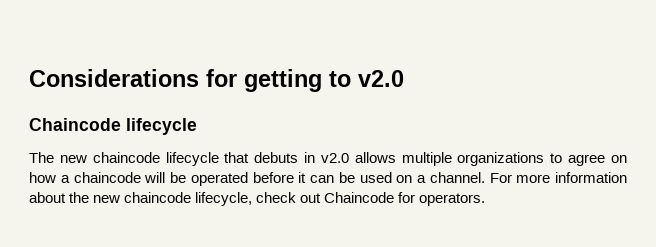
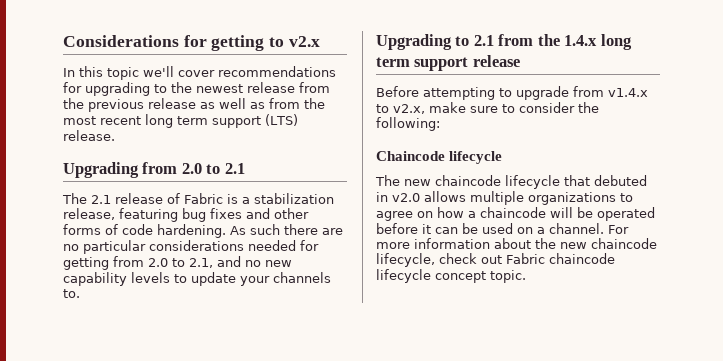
[358,70,404,87] v2.0 -> [288,36,320,47] [63,66,336,80] [63,82,330,96] [63,98,325,112] [63,114,298,128] [63,130,115,141] [63,162,245,178] [62,193,334,204] [63,208,309,222] [63,224,343,238] [63,240,319,254] [63,256,292,270] [63,272,331,286] [63,289,80,298] [376,34,632,50] [376,55,520,71] [376,86,648,100] [376,102,599,114] [376,117,440,131] v2.x // In this topic we'll cover recommendations for upgrading to the newest release from the previous release as well as from the most recent long term support (LTS) release. // Upgrading from 2.0 to 2.1 // The 2.1 release of Fabric is a stabilization release, featuring bug fixes and other forms of code hardening. As such there are no particular considerations needed for getting from 2.0 to 2.1, and no new capability levels to update your channels to. // Upgrading to 2.1 from the 1.4.x long term support release // Before attempting to upgrade from v1.4.x to v2.x, make sure to consider the following:
[254,152,299,163] debuts -> [594,175,647,186] debuted
[324,192,486,206] Chaincode for operators. -> [506,253,615,264] [376,269,526,283] Fabric chaincode lifecycle concept topic.

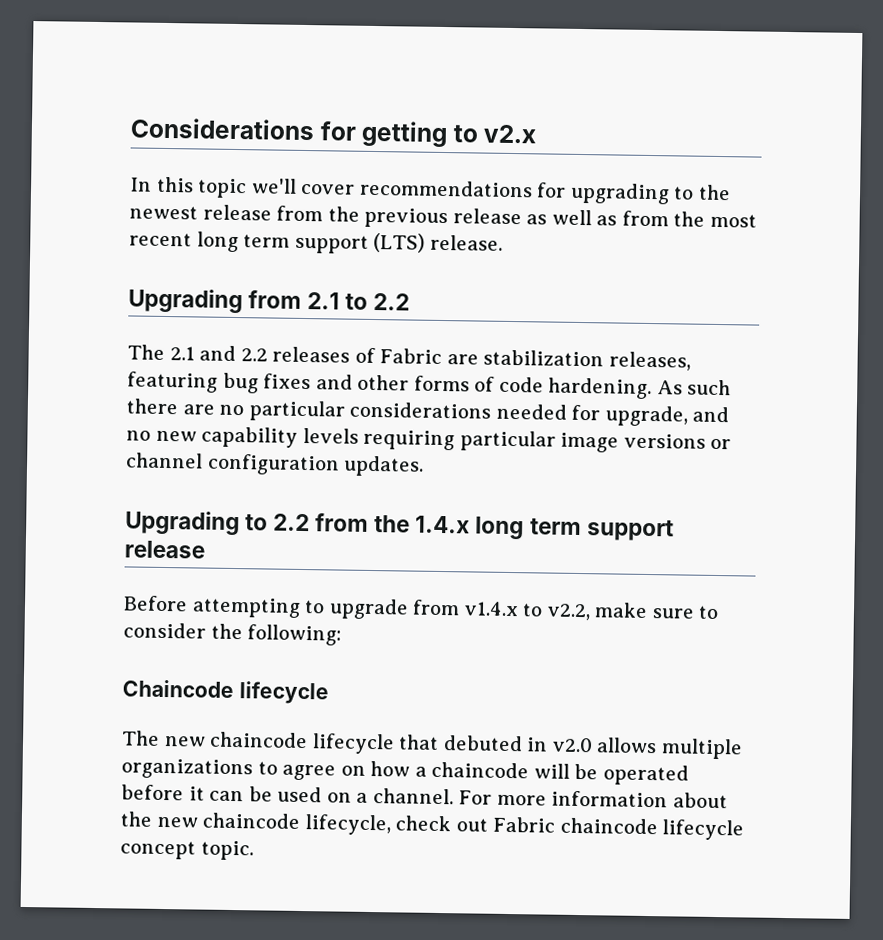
[181,163,245,174] 2.0 to 2.1 -> [307,292,411,311] 2.1 to 2.2
[115,193,334,204] [63,208,115,220] release of Fabric is a stabilization release, -> [199,345,691,371] and 2.2 releases of Fabric are stabilization releases,
[63,256,213,270] getting from 2.0 to 2.1, -> [604,405,688,427] upgrade,
[174,272,331,286] [63,289,80,298] to update your channels to. -> [363,429,732,453] [126,452,425,477] requiring particular image versions or channel configuration updates.
[473,35,494,46] 2.1 -> [273,513,311,532] 2.2
[393,104,425,114] v2.x, -> [546,603,591,621] v2.2,

